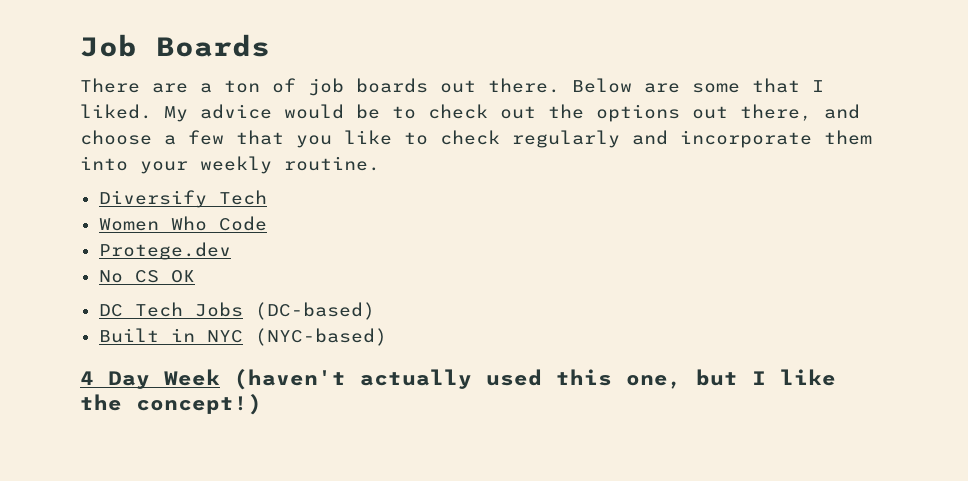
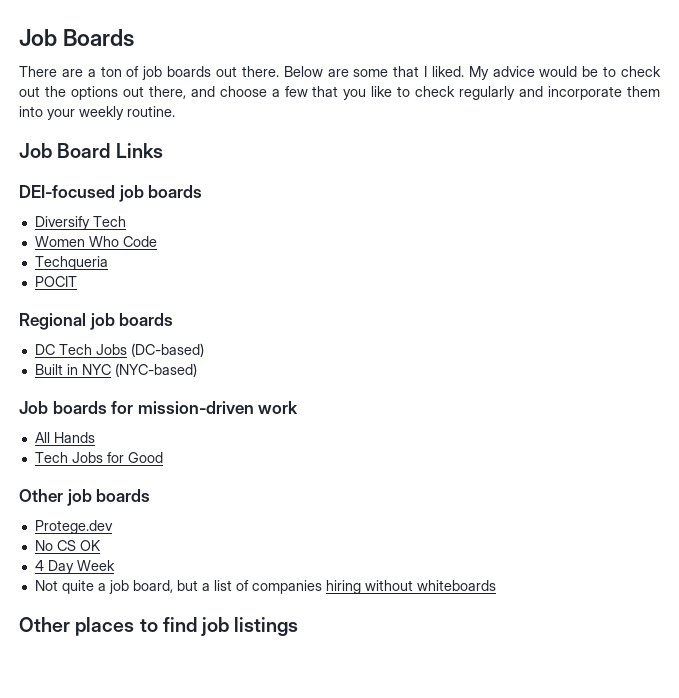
(380, 163) none -> [19,143,163,158] [19,185,203,202] // Job Board Links // DEI-focused job boards
[98,242,231,260] [98,270,195,283] Protege.dev // No CS OK -> [34,256,108,270] [34,276,77,287] [19,313,174,330] Techqueria // POCIT // Regional job boards
[80,369,836,390] [80,394,262,415] 4 Day Week (haven't actually used this one, but I like the concept!) -> [19,401,299,414] [34,432,95,443] [34,452,163,463] [19,489,151,506] [34,520,113,534] [34,540,101,551] [34,560,115,574] [34,580,496,594] [19,617,299,636] Job boards for mission-driven work // All Hands // Tech Jobs for Good // Other job boards // Protege.dev // No CS OK // 4 Day Week // Not quite a job board, but a list of companies hiring without whiteboards // Other places to find job listings

